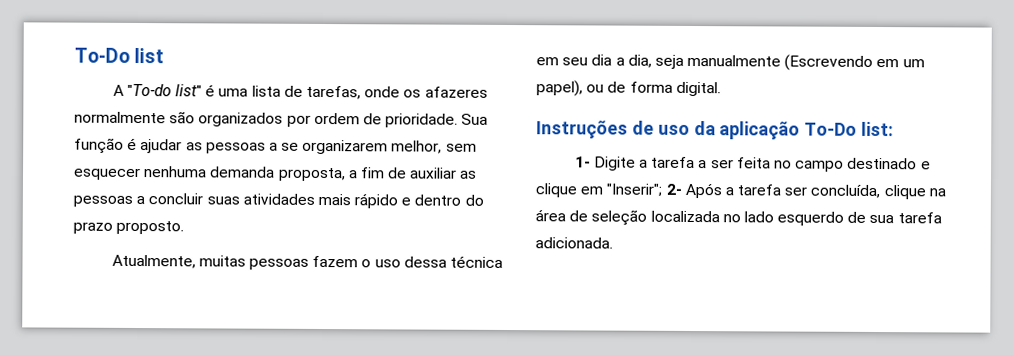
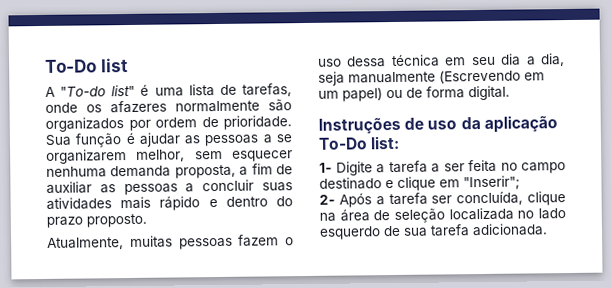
[536,80,583,97] papel), -> [342,87,383,102] papel)
(663, 190) none -> (520, 183) //

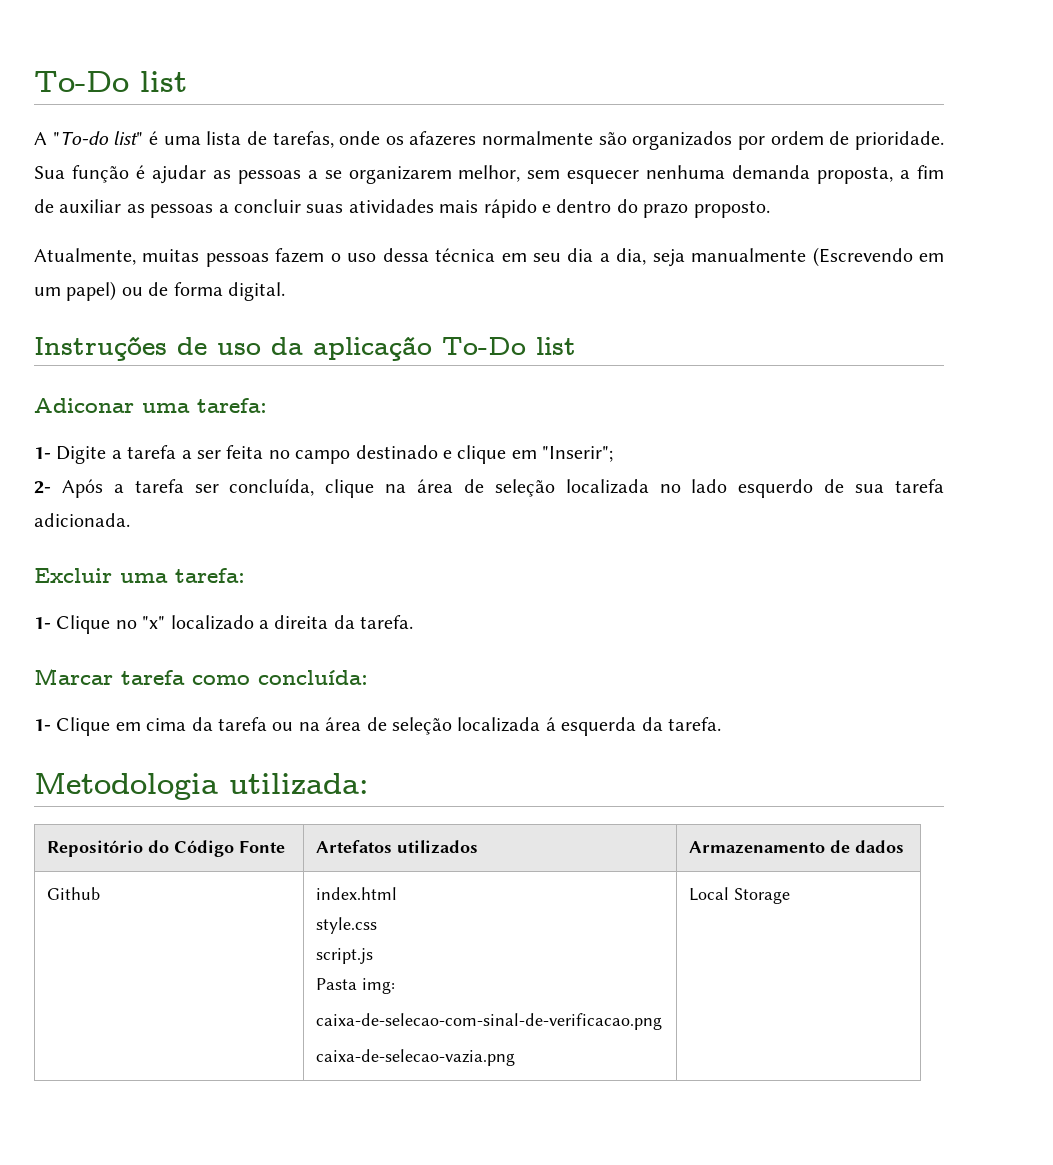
[370,135,401,150] list: -> [536,337,576,355] [34,398,267,413] list // Adiconar uma tarefa:
(548, 230) none -> [34,568,245,583] [34,615,414,634] [34,668,368,685] [34,717,721,736] [34,773,369,800] [47,840,286,857] [316,840,479,854] [689,840,905,854] [47,887,101,900] [316,887,398,900] [316,917,378,934] [316,948,374,964] [316,978,396,994] [316,1013,663,1030] [316,1049,516,1066] [689,887,791,904] // Excluir uma tarefa: // 1- Clique no "x" localizado a direita da tarefa. // Marcar tarefa como concluída: // 1- Clique em cima da tarefa ou na área de seleção localizada á esquerda da tarefa. // Metodologia utilizada: // Repositório do Código Fonte | Artefatos utilizados | Armazenamento de dados // Github | index.html // style.css // script.js // Pasta img: // caixa-de-selecao-com-sinal-de-verificacao.png // caixa-de-selecao-vazia.png | Local Storage

